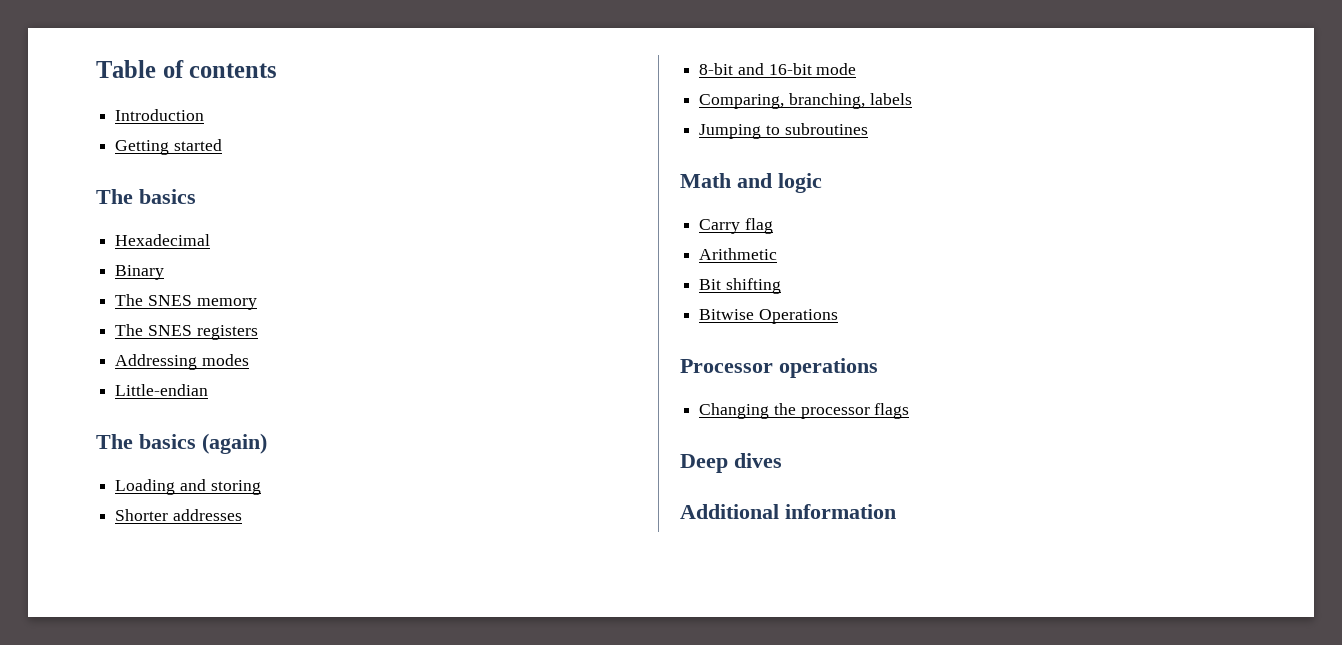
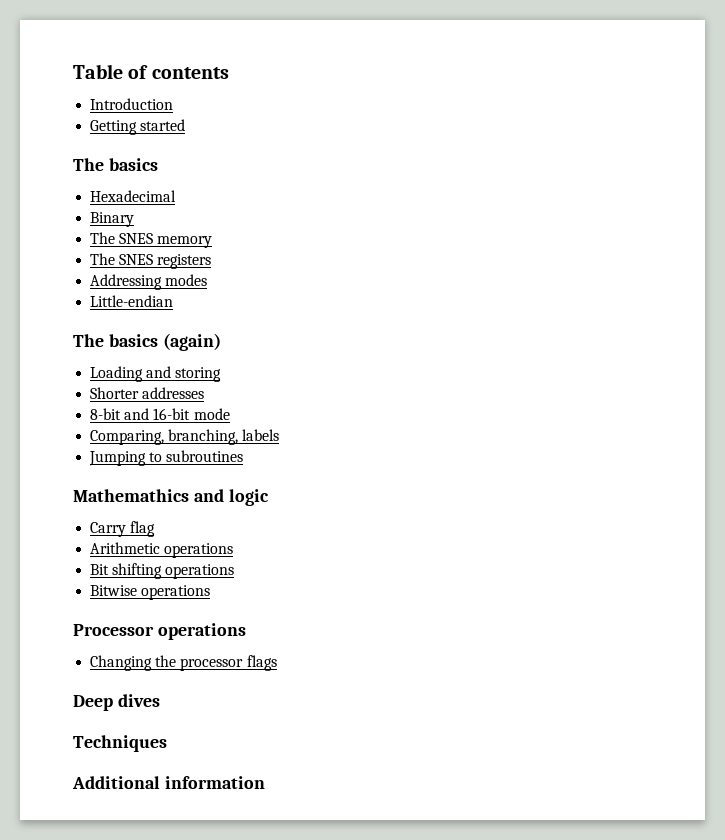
[680,173,731,188] Math -> [73,489,189,502] Mathemathics
(778, 254) none -> [164,543,234,558] operations
(781, 286) none -> [165,564,235,579] operations
[758,309,838,324] Operations -> [141,585,211,600] operations
(782, 460) none -> [73,735,167,752] // Techniques

